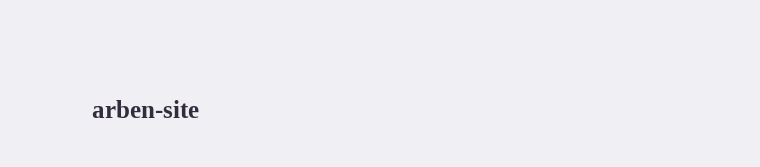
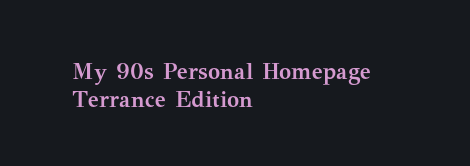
[92,100,199,118] arben-site -> [72,63,371,85] [72,91,253,108] My 90s Personal Homepage Terrance Edition

